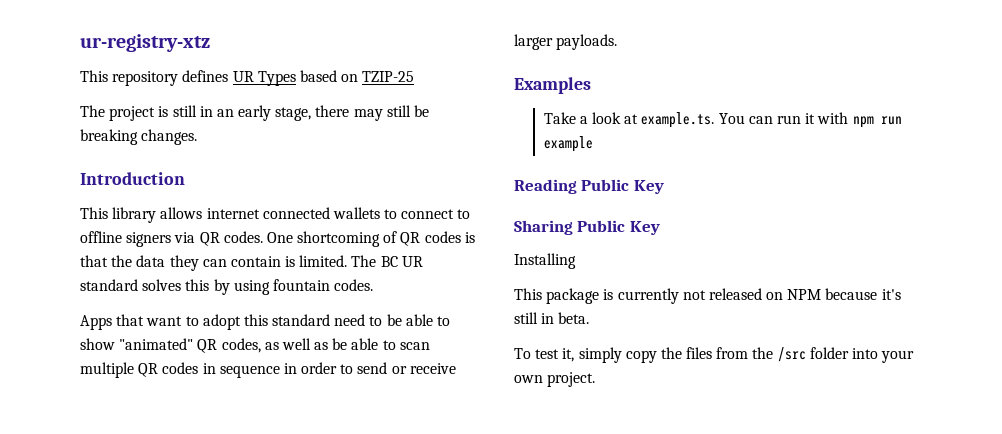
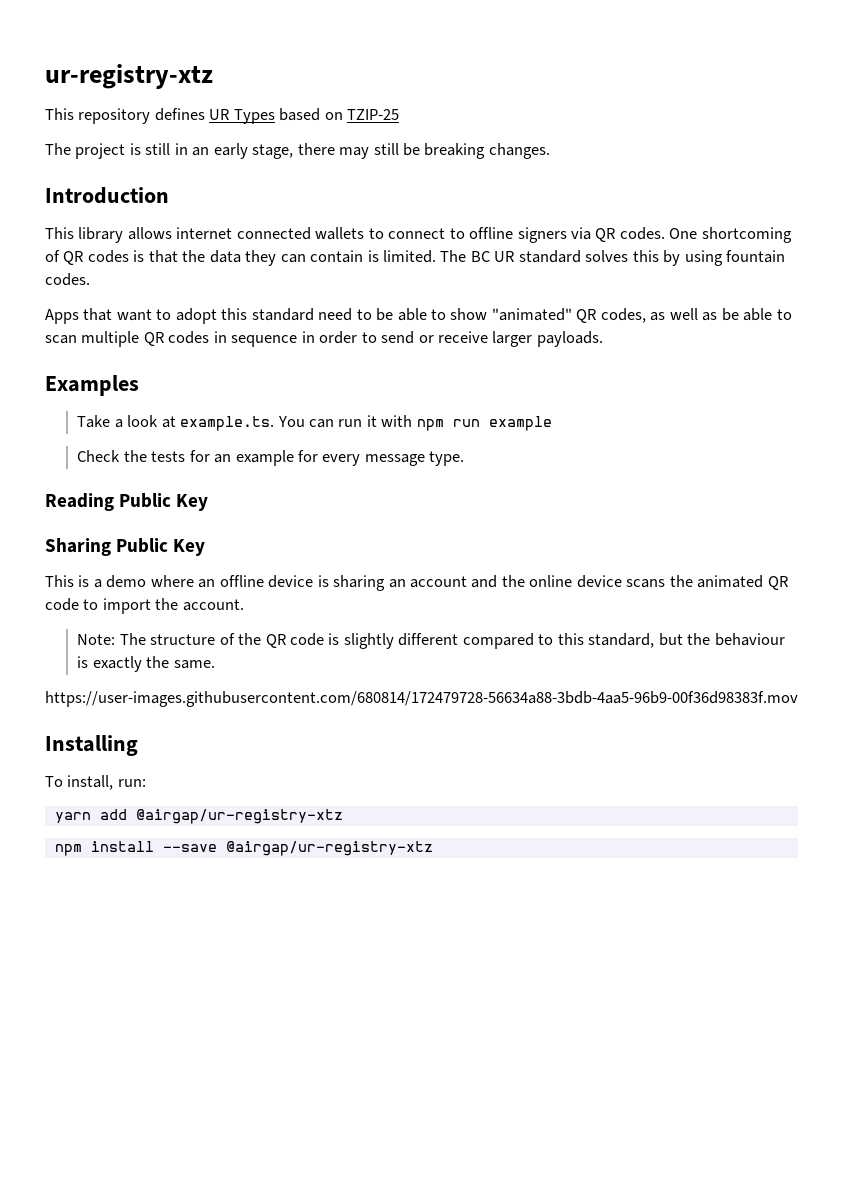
(593, 144) none -> [77,450,465,466] // Check the tests for an example for every message type.
[514,253,576,269] [514,288,901,304] [514,312,590,324] [514,347,915,363] [514,372,596,387] Installing // This package is currently not released on NPM because it's still in beta. // To test it, simply copy the files from the /src folder into your own project. -> [45,575,788,591] [45,598,244,614] [77,633,785,649] [77,656,215,672] [45,691,798,707] [45,735,138,756] [45,775,146,790] [54,809,343,824] [54,841,433,856] This is a demo where an offline device is sharing an account and the online device scans the animated QR code to import the account. // Note: The structure of the QR code is slightly different compared to this standard, but the behaviour is exactly the same. // https://user-images.githubusercontent.com/680814/172479728-56634a88-3bdb-4aa5-96b9-00f36d98383f.mov // Installing // To install, run: // yarn add @airgap/ur-registry-xtz // npm install --save @airgap/ur-registry-xtz

